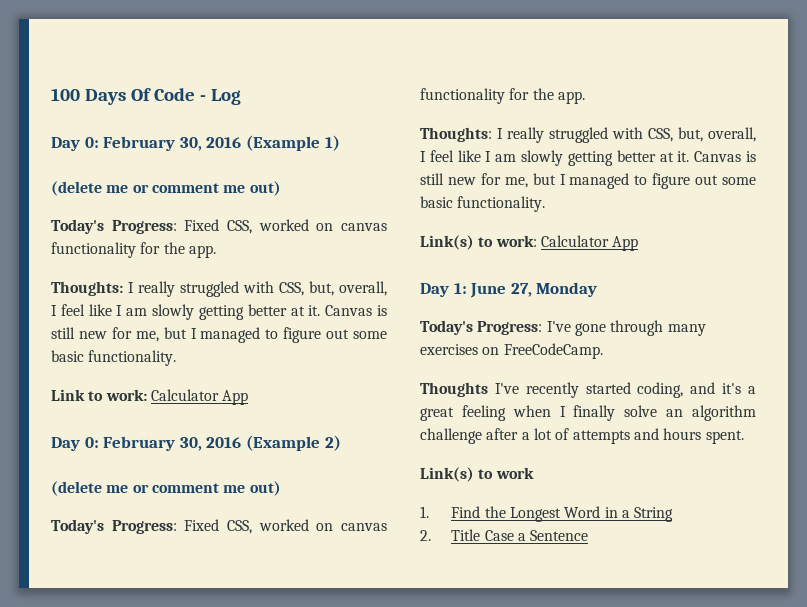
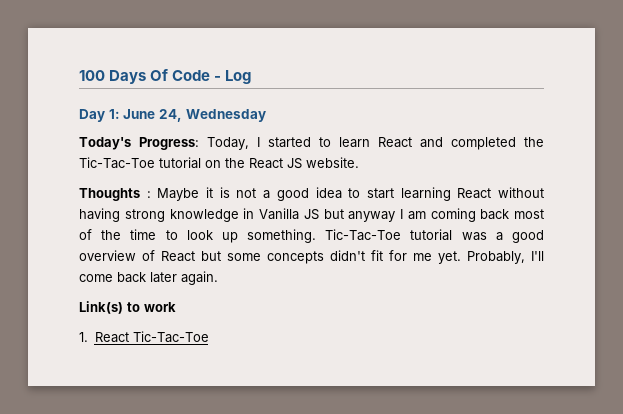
[84,135,340,151] [51,181,281,196] [51,219,387,234] [51,242,216,258] [51,281,387,297] [51,304,387,320] [51,327,387,343] [51,350,177,366] [51,389,249,405] [51,435,341,451] [51,481,281,496] [51,519,387,534] [420,88,585,104] [420,127,756,143] [420,150,756,166] [420,173,756,189] [420,196,546,212] [420,235,639,251] [420,282,598,298] [420,320,706,336] [420,343,603,359] [420,382,756,398] [420,405,756,421] [420,428,744,444] [420,467,534,482] [420,506,674,522] [420,529,589,541] 0: February 30, 2016 (Example 1) // (delete me or comment me out) // Today's Progress: Fixed CSS, worked on canvas functionality for the app. // Thoughts: I really struggled with CSS, but, overall, I feel like I am slowly getting better at it. Canvas is still new for me, but I managed to figure out some basic functionality. // Link to work: Calculator App // Day 0: February 30, 2016 (Example 2) // (delete me or comment me out) // Today's Progress: Fixed CSS, worked on canvas functionality for the app. // Thoughts: I really struggled with CSS, but, overall, I feel like I am slowly getting better at it. Canvas is still new for me, but I managed to figure out some basic functionality. // Link(s) to work: Calculator App // Day 1: June 27, Monday // Today's Progress: I've gone through many exercises on FreeCodeCamp. // Thoughts I've recently started coding, and it's a great feeling when I finally solve an algorithm challenge after a lot of attempts and hours spent. // Link(s) to work // 1. Find the Longest Word in a String // 2. Title Case a Sentence -> [108,109,266,122] [79,137,544,150] [79,157,359,169] [79,187,544,201] [79,208,544,222] [79,229,544,243] [79,250,544,264] [79,271,218,285] [79,301,176,314] [79,331,209,343] 1: June 24, Wednesday // Today's Progress: Today, I started to learn React and completed the Tic-Tac-Toe tutorial on the React JS website. // Thoughts : Maybe it is not a good idea to start learning React without having strong knowledge in Vanilla JS but anyway I am coming back most of the time to look up something. Tic-Tac-Toe tutorial was a good overview of React but some concepts didn't fit for me yet. Probably, I'll come back later again. // Link(s) to work // 1. React Tic-Tac-Toe

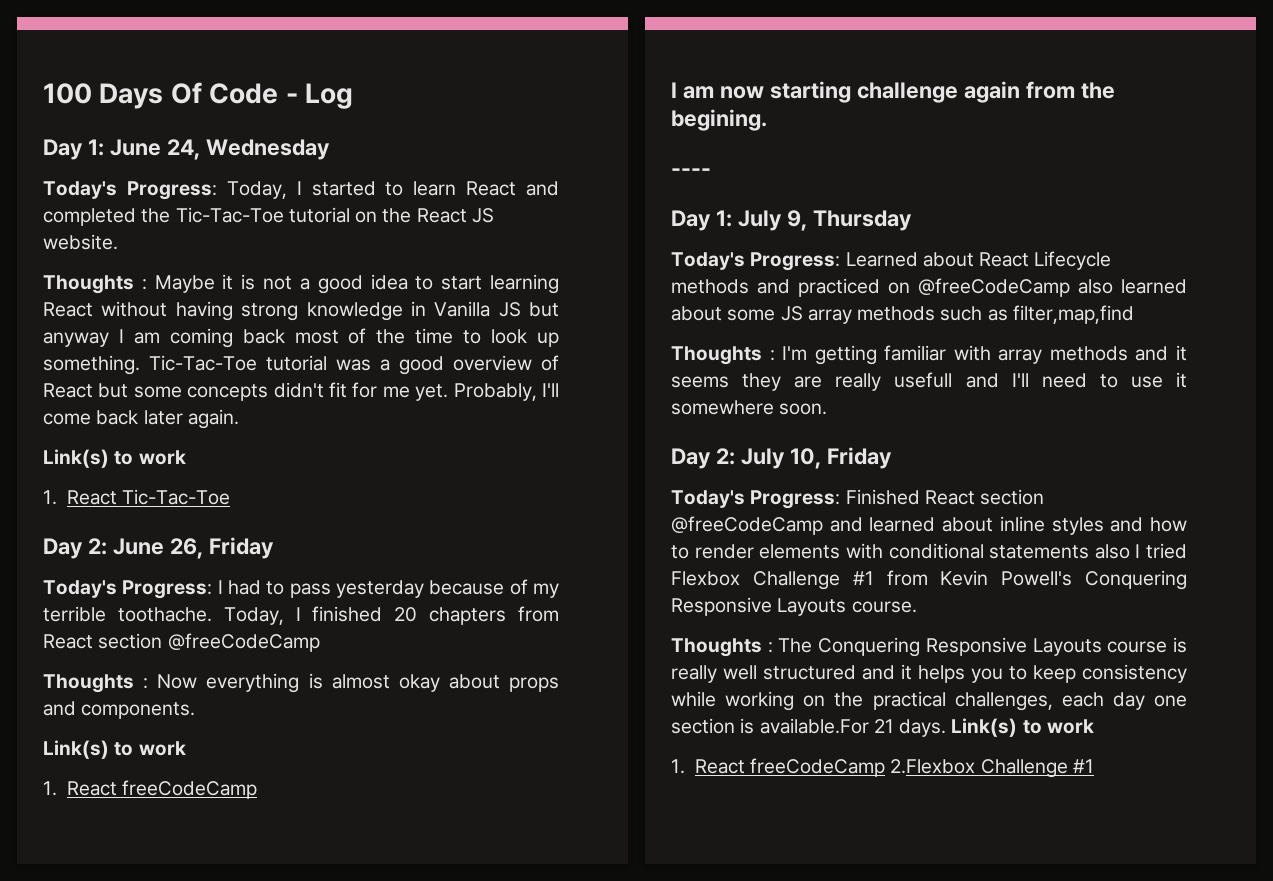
(209, 337) none -> [43,537,274,559] [43,579,559,599] [43,606,559,625] [43,633,320,652] [43,673,559,693] [43,701,196,719] [43,740,186,759] [43,780,258,799] [671,81,1115,103] [671,109,767,131] [671,168,711,176] [671,210,912,231] [671,251,1112,271] [671,278,1187,297] [671,305,1134,324] [671,345,1187,365] [671,372,1187,391] [671,400,828,415] [671,447,892,469] [671,489,1045,509] [671,516,1187,535] [671,543,1187,559] [671,570,1187,590] [671,597,917,616] [671,637,1187,657] [671,664,1187,683] [671,691,1187,711] [671,718,1094,737] [671,758,1094,778] // Day 2: June 26, Friday // Today's Progress: I had to pass yesterday because of my terrible toothache. Today, I finished 20 chapters from React section @freeCodeCamp // Thoughts : Now everything is almost okay about props and components. // Link(s) to work // 1. React freeCodeCamp // I am now starting challenge again from the begining. // ---- // Day 1: July 9, Thursday // Today's Progress: Learned about React Lifecycle methods and practiced on @freeCodeCamp also learned about some JS array methods such as filter,map,find // Thoughts : I'm getting familiar with array methods and it seems they are really usefull and I'll need to use it somewhere soon. // Day 2: July 10, Friday // Today's Progress: Finished React section @freeCodeCamp and learned about inline styles and how to render elements with conditional statements also I tried Flexbox Challenge #1 from Kevin Powell's Conquering Responsive Layouts course. // Thoughts : The Conquering Responsive Layouts course is really well structured and it helps you to keep consistency while working on the practical challenges, each day one section is available.For 21 days. Link(s) to work // 1. React freeCodeCamp 2.Flexbox Challenge #1

